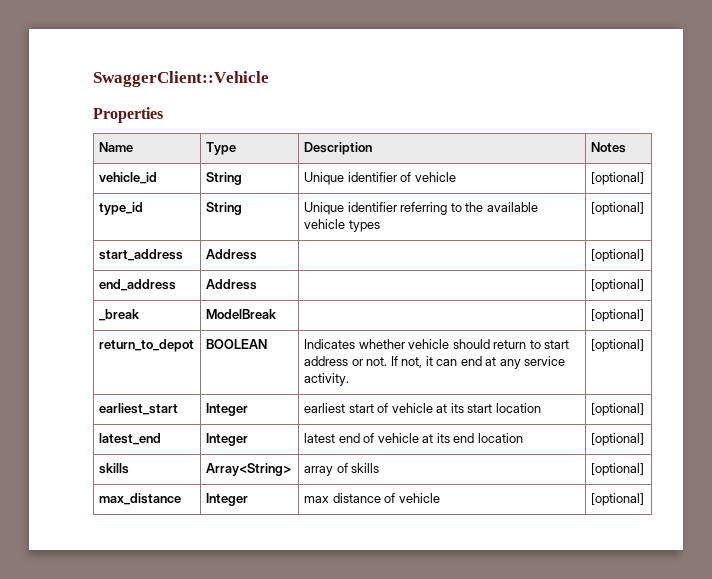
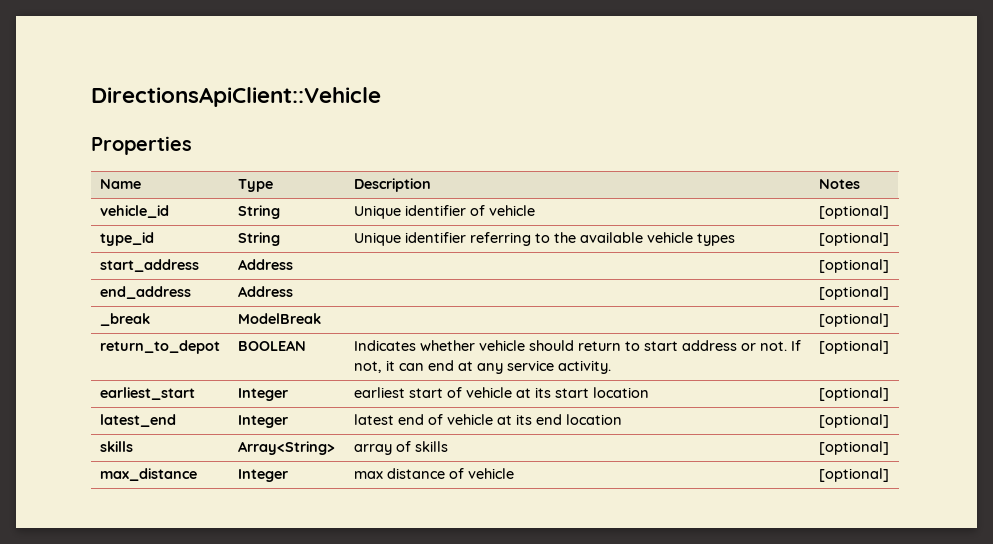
[93,71,269,87] SwaggerClient::Vehicle -> [91,87,381,107] DirectionsApiClient::Vehicle

